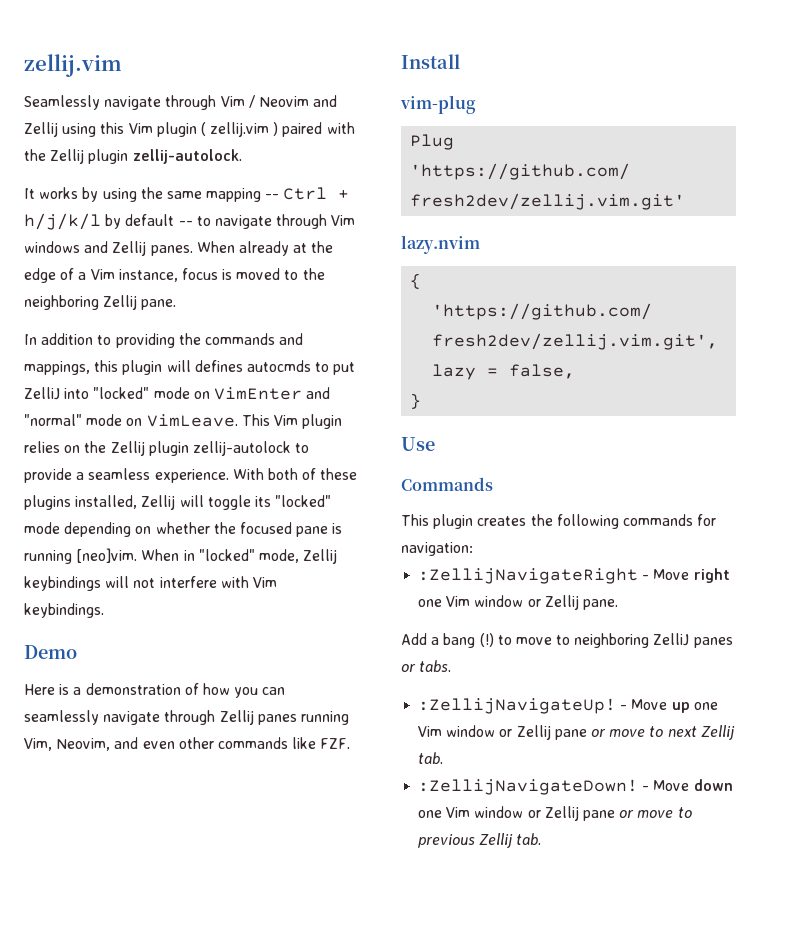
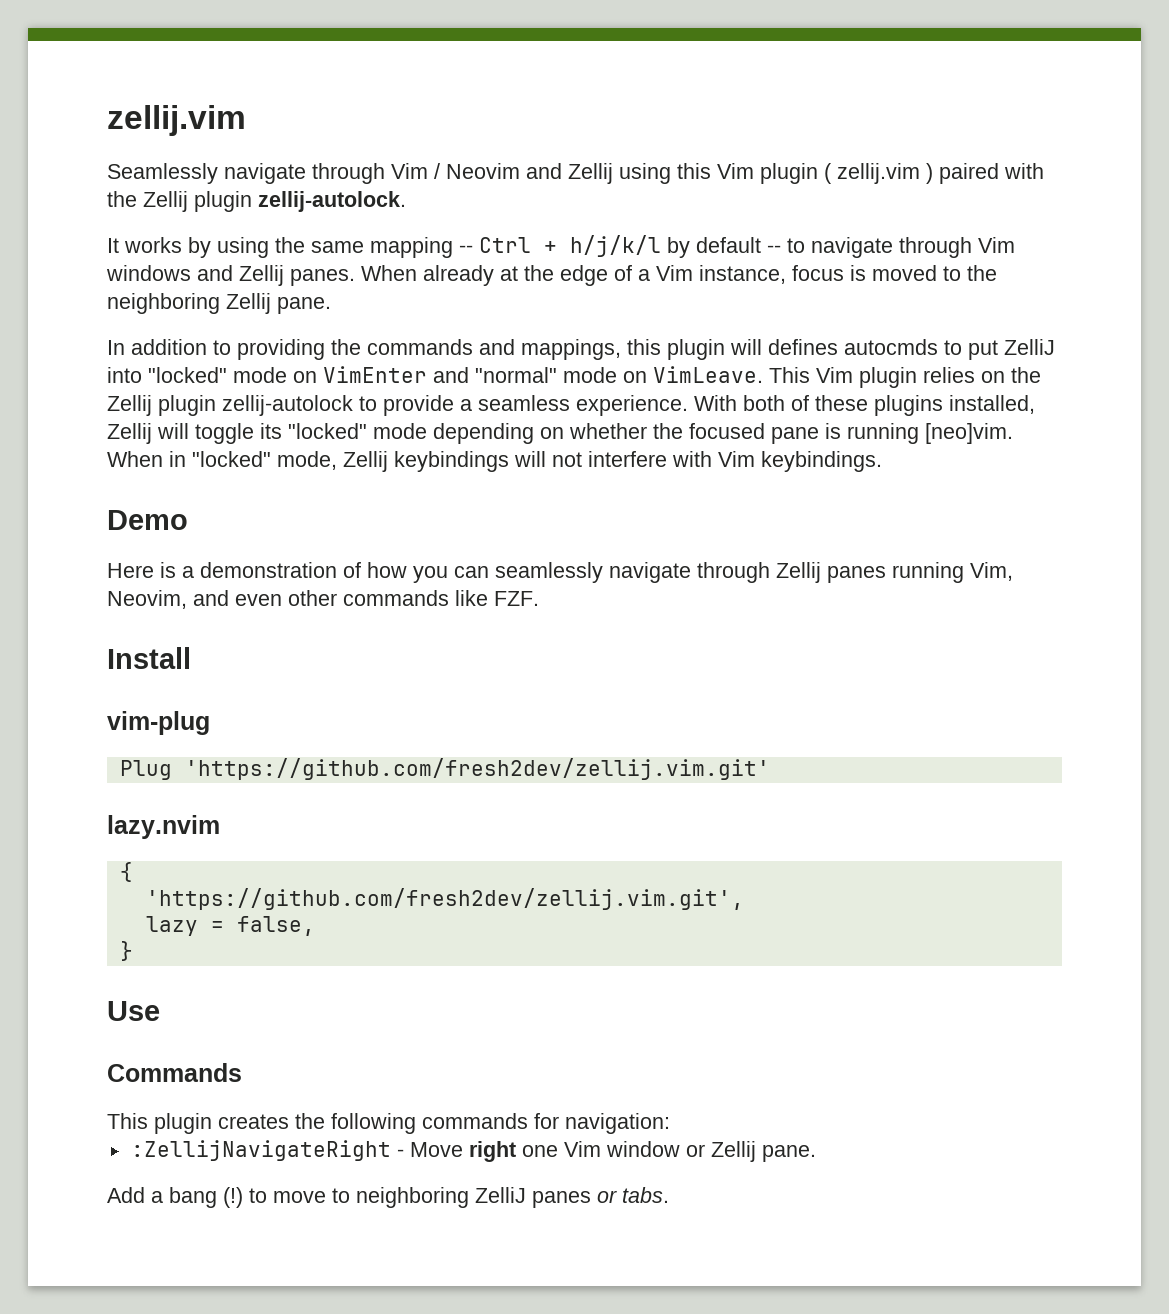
[418,698,718,714] [418,725,735,740] [418,752,444,764] [418,779,733,795] [418,806,692,821] [418,833,542,848] // :ZellijNavigateUp! - Move up one Vim window or Zellij pane or move to next Zellij tab. // :ZellijNavigateDown! - Move down one Vim window or Zellij pane or move to previous Zellij tab. -> (669, 1195) none

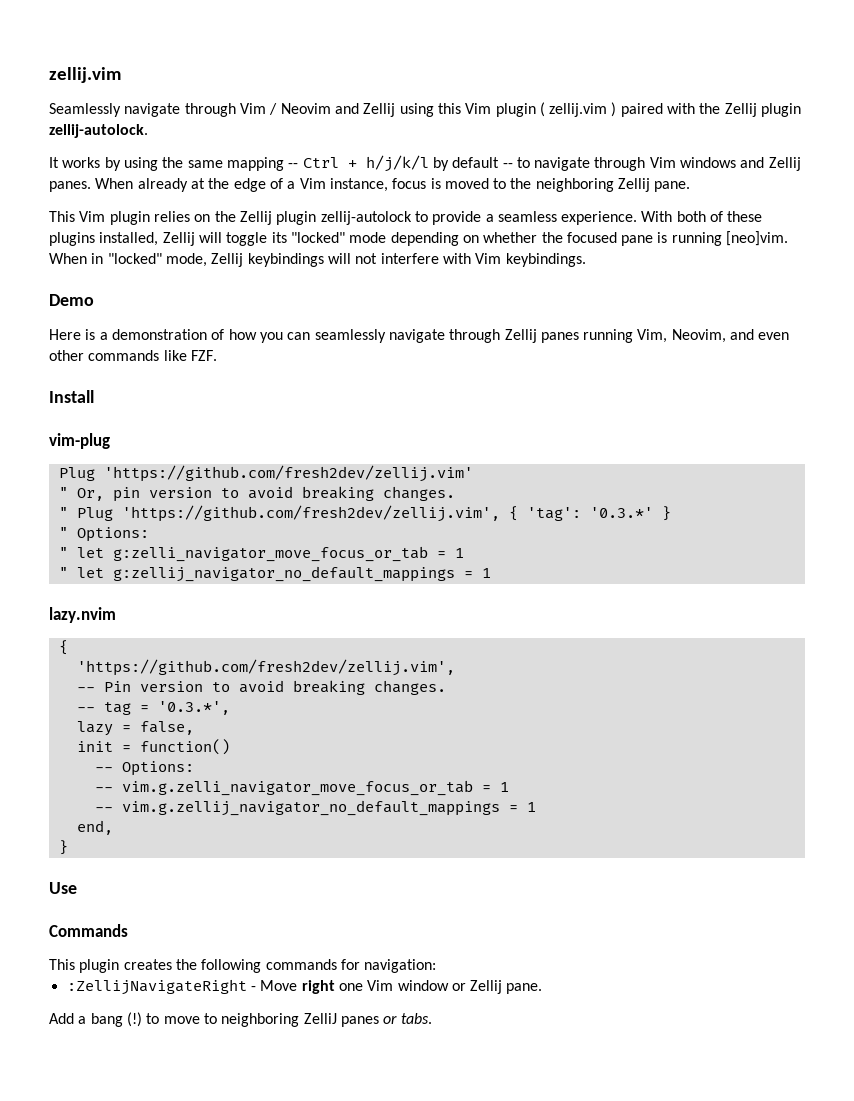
[107,339,1055,360] [107,366,763,383] In addition to providing the commands and mappings, this plugin will defines autocmds to put ZelliJ into "locked" mode on VimEnter and "normal" mode on VimLeave. -> (691, 186) none
[184,758,770,780] [107,815,220,839] [119,862,133,882] [145,888,744,910] [145,916,315,936] 'https://github.com/fresh2dev/zellij.vim.git' // lazy.nvim // { // 'https://github.com/fresh2dev/zellij.vim.git', // lazy = false, -> [103,465,473,482] [58,486,455,502] [58,505,671,522] [58,527,149,542] [58,546,464,562] [58,566,491,582] [49,607,116,623] [58,640,68,655] [76,659,455,676] [76,680,446,695] [76,701,230,715] [76,721,194,736] [76,739,230,755] [94,761,194,776] [94,780,509,796] [94,800,536,816] [76,820,113,835] 'https://github.com/fresh2dev/zellij.vim' // " Or, pin version to avoid breaking changes. // " Plug 'https://github.com/fresh2dev/zellij.vim', { 'tag': '0.3.*' } // " Options: // " let g:zelli_navigator_move_focus_or_tab = 1 // " let g:zellij_navigator_no_default_mappings = 1 // lazy.nvim // { // 'https://github.com/fresh2dev/zellij.vim', // -- Pin version to avoid breaking changes. // -- tag = '0.3.*', // lazy = false, // init = function() // -- Options: // -- vim.g.zelli_navigator_move_focus_or_tab = 1 // -- vim.g.zellij_navigator_no_default_mappings = 1 // end,

